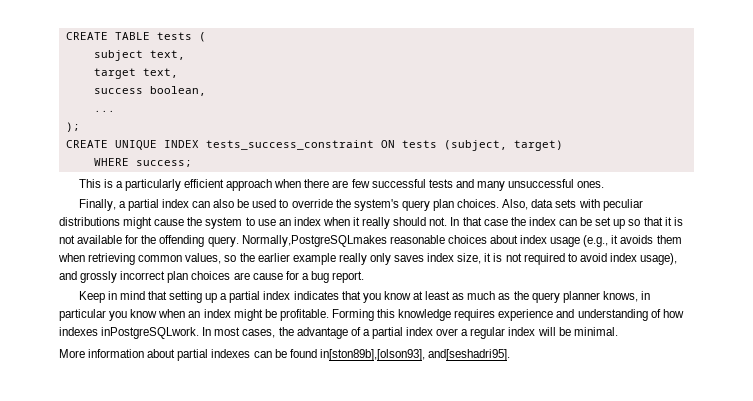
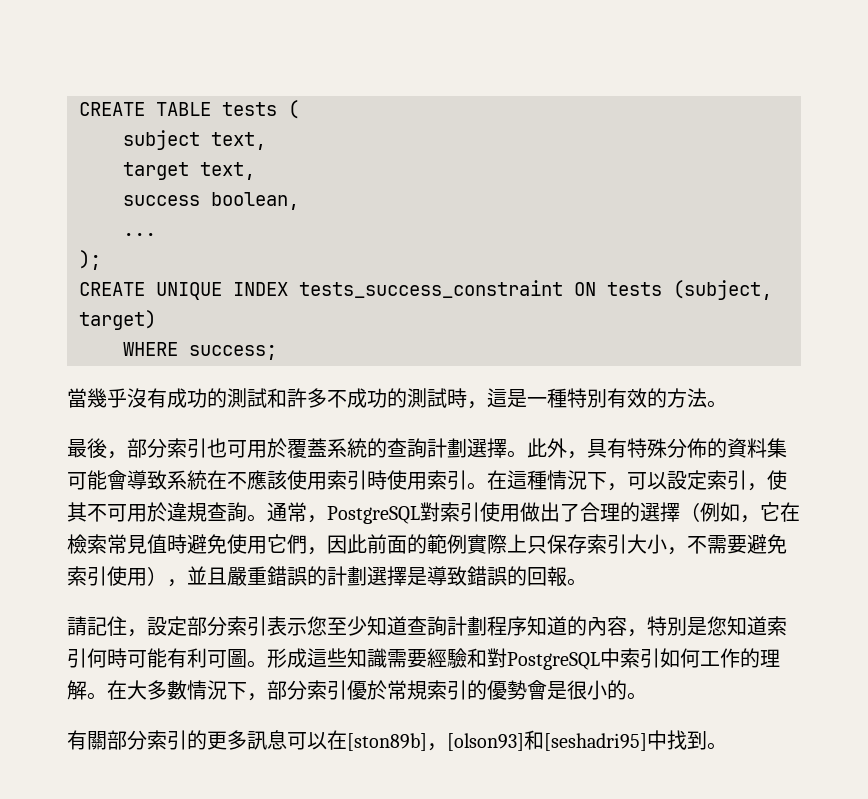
[78,179,605,191] [78,199,643,211] [59,217,683,229] [59,235,682,247] [58,253,678,265] [59,271,365,283] [78,291,650,303] [59,309,684,321] [59,327,618,339] [59,349,510,361] This is a particularly efficient approach when there are few successful tests and many unsuccessful ones. // Finally, a partial index can also be used to override the system's query plan choices. Also, data sets with peculiar distributions might cause the system to use an index when it really should not. In that case the index can be set up so that it is not available for the offending query. Normally,PostgreSQLmakes reasonable choices about index usage (e.g., it avoids them when retrieving common values, so the earlier example really only saves index size, it is not required to avoid index usage), and grossly incorrect plan choices are cause for a bug report. // Keep in mind that setting up a partial index indicates that you know at least as much as the query planner knows, in particular you know when an index might be profitable. Forming this knowledge requires experience and understanding of how indexes inPostgreSQLwork. In most cases, the advantage of a partial index over a regular index will be minimal. // More information about partial indexes can be found in[ston89b],[olson93], and[seshadri95]. -> [67,388,727,409] [67,438,787,459] [67,470,787,491] [67,502,800,524] [67,534,787,555] [67,566,587,587] [67,616,787,637] [67,648,780,670] [67,680,647,701] [67,730,727,751] 當幾乎沒有成功的測試和許多不成功的測試時，這是一種特別有效的方法。 // 最後，部分索引也可用於覆蓋系統的查詢計劃選擇。此外，具有特殊分佈的資料集可能會導致系統在不應該使用索引時使用索引。在這種情況下，可以設定索引，使其不可用於違規查詢。通常，PostgreSQL對索引使用做出了合理的選擇（例如，它在檢索常見值時避免使用它們，因此前面的範例實際上只保存索引大小，不需要避免索引使用），並且嚴重錯誤的計劃選擇是導致錯誤的回報。 // 請記住，設定部分索引表示您至少知道查詢計劃程序知道的內容，特別是您知道索引何時可能有利可圖。形成這些知識需要經驗和對PostgreSQL中索引如何工作的理解。在大多數情況下，部分索引優於常規索引的優勢會是很小的。 // 有關部分索引的更多訊息可以在[ston89b]，[olson93]和[seshadri95]中找到。

